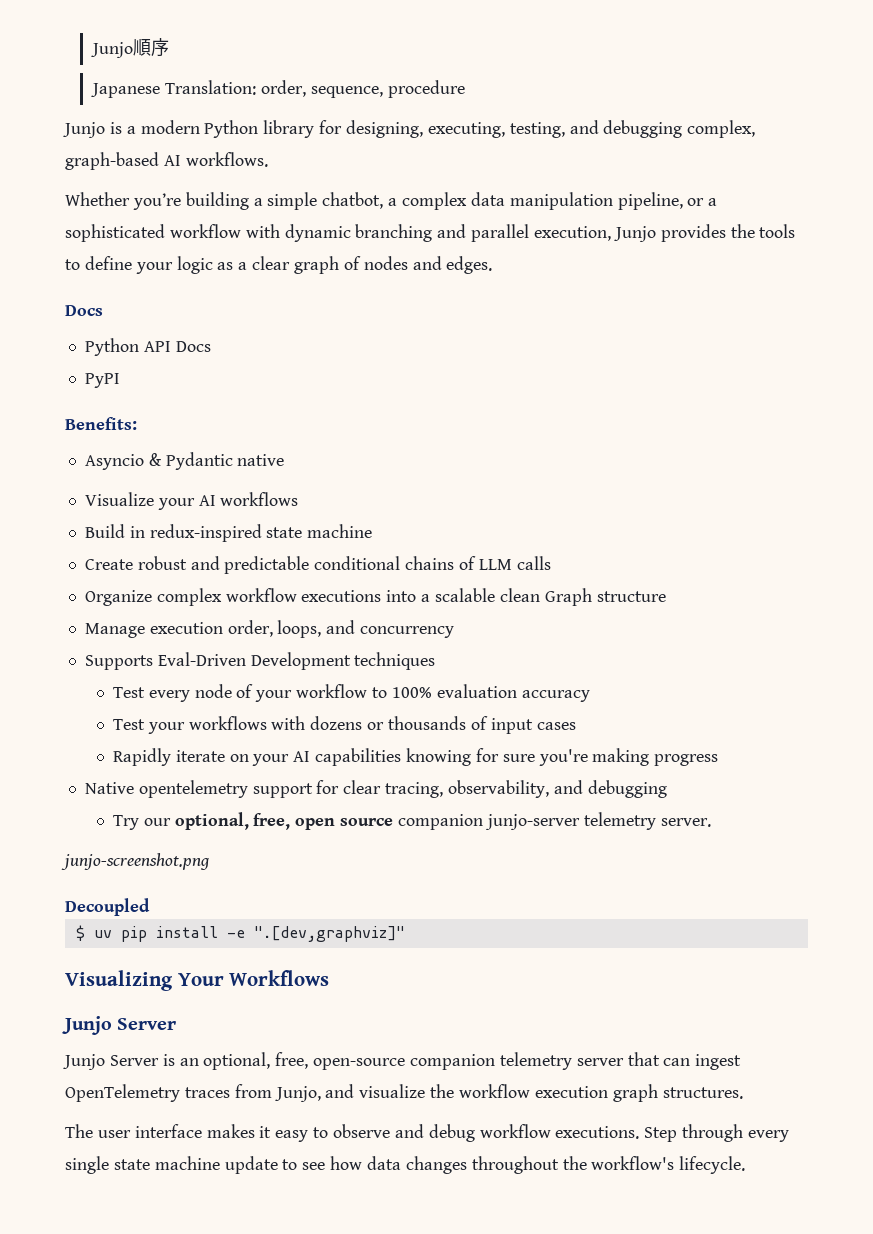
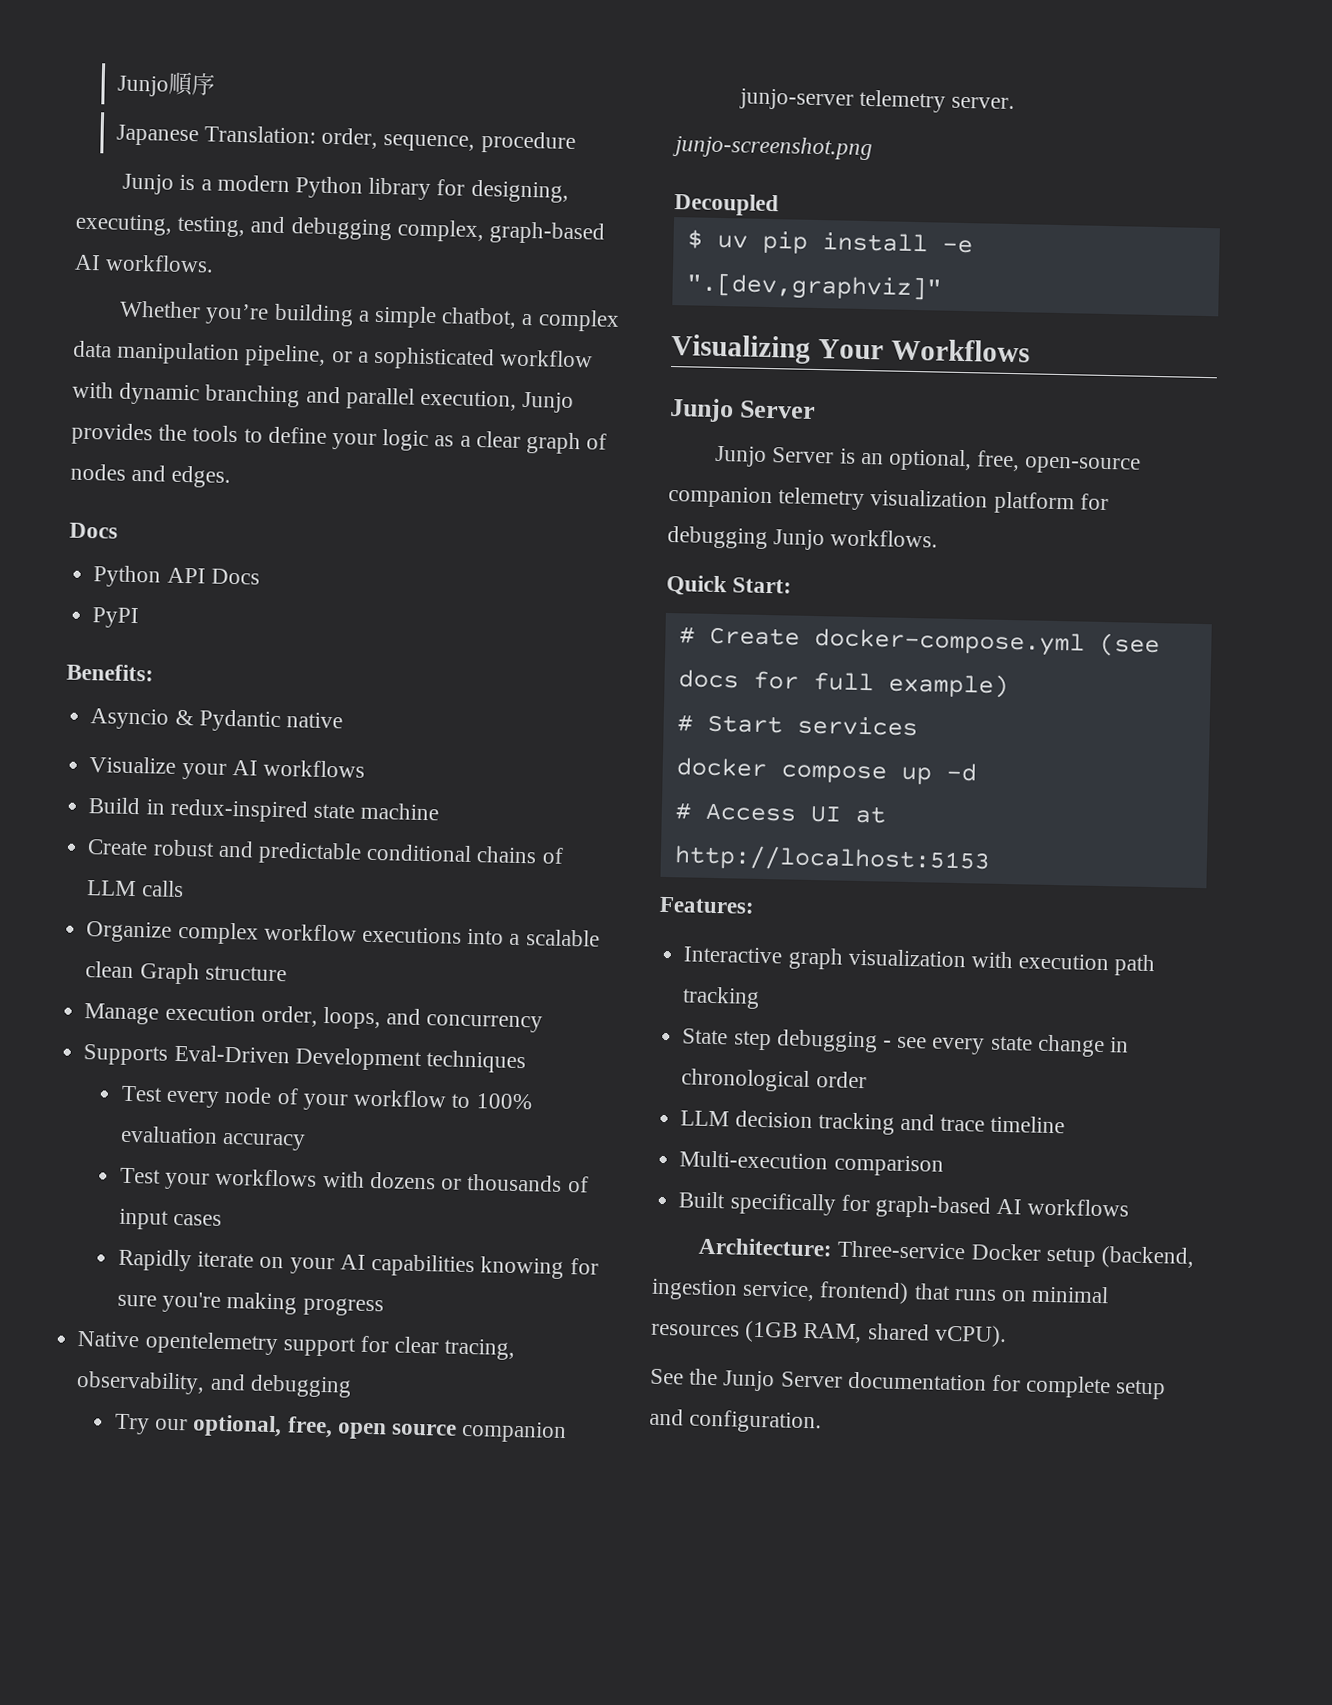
[576,1052,742,1070] [65,1084,743,1102] [65,1124,790,1142] [65,1156,746,1174] server that can ingest OpenTelemetry traces from Junjo, and visualize the workflow execution graph structures. // The user interface makes it easy to observe and debug workflow executions. Step through every single state machine update to see how data changes throughout the workflow's lifecycle. -> [870,489,1109,515] [667,525,939,551] [666,574,793,597] [678,626,1160,658] [677,669,1009,699] [676,714,918,737] [675,757,977,785] [674,802,886,824] [673,844,991,874] [659,896,755,914] [683,946,1156,977] [682,986,761,1009] [682,1028,1129,1058] [681,1068,867,1093] [680,1110,1066,1135] [679,1150,944,1177] [678,1191,1130,1219] [698,1237,1194,1269] [651,1278,1110,1305] [651,1320,1007,1348] [650,1368,1167,1400] [649,1408,823,1434] visualization platform for debugging Junjo workflows. // Quick Start: // # Create docker-compose.yml (see docs for full example) // # Start services // docker compose up -d // # Access UI at http://localhost:5153 // Features: // Interactive graph visualization with execution path tracking // State step debugging - see every state change in chronological order // LLM decision tracking and trace timeline // Multi-execution comparison // Built specifically for graph-based AI workflows // Architecture: Three-service Docker setup (backend, ingestion service, frontend) that runs on minimal resources (1GB RAM, shared vCPU). // See the Junjo Server documentation for complete setup and configuration.

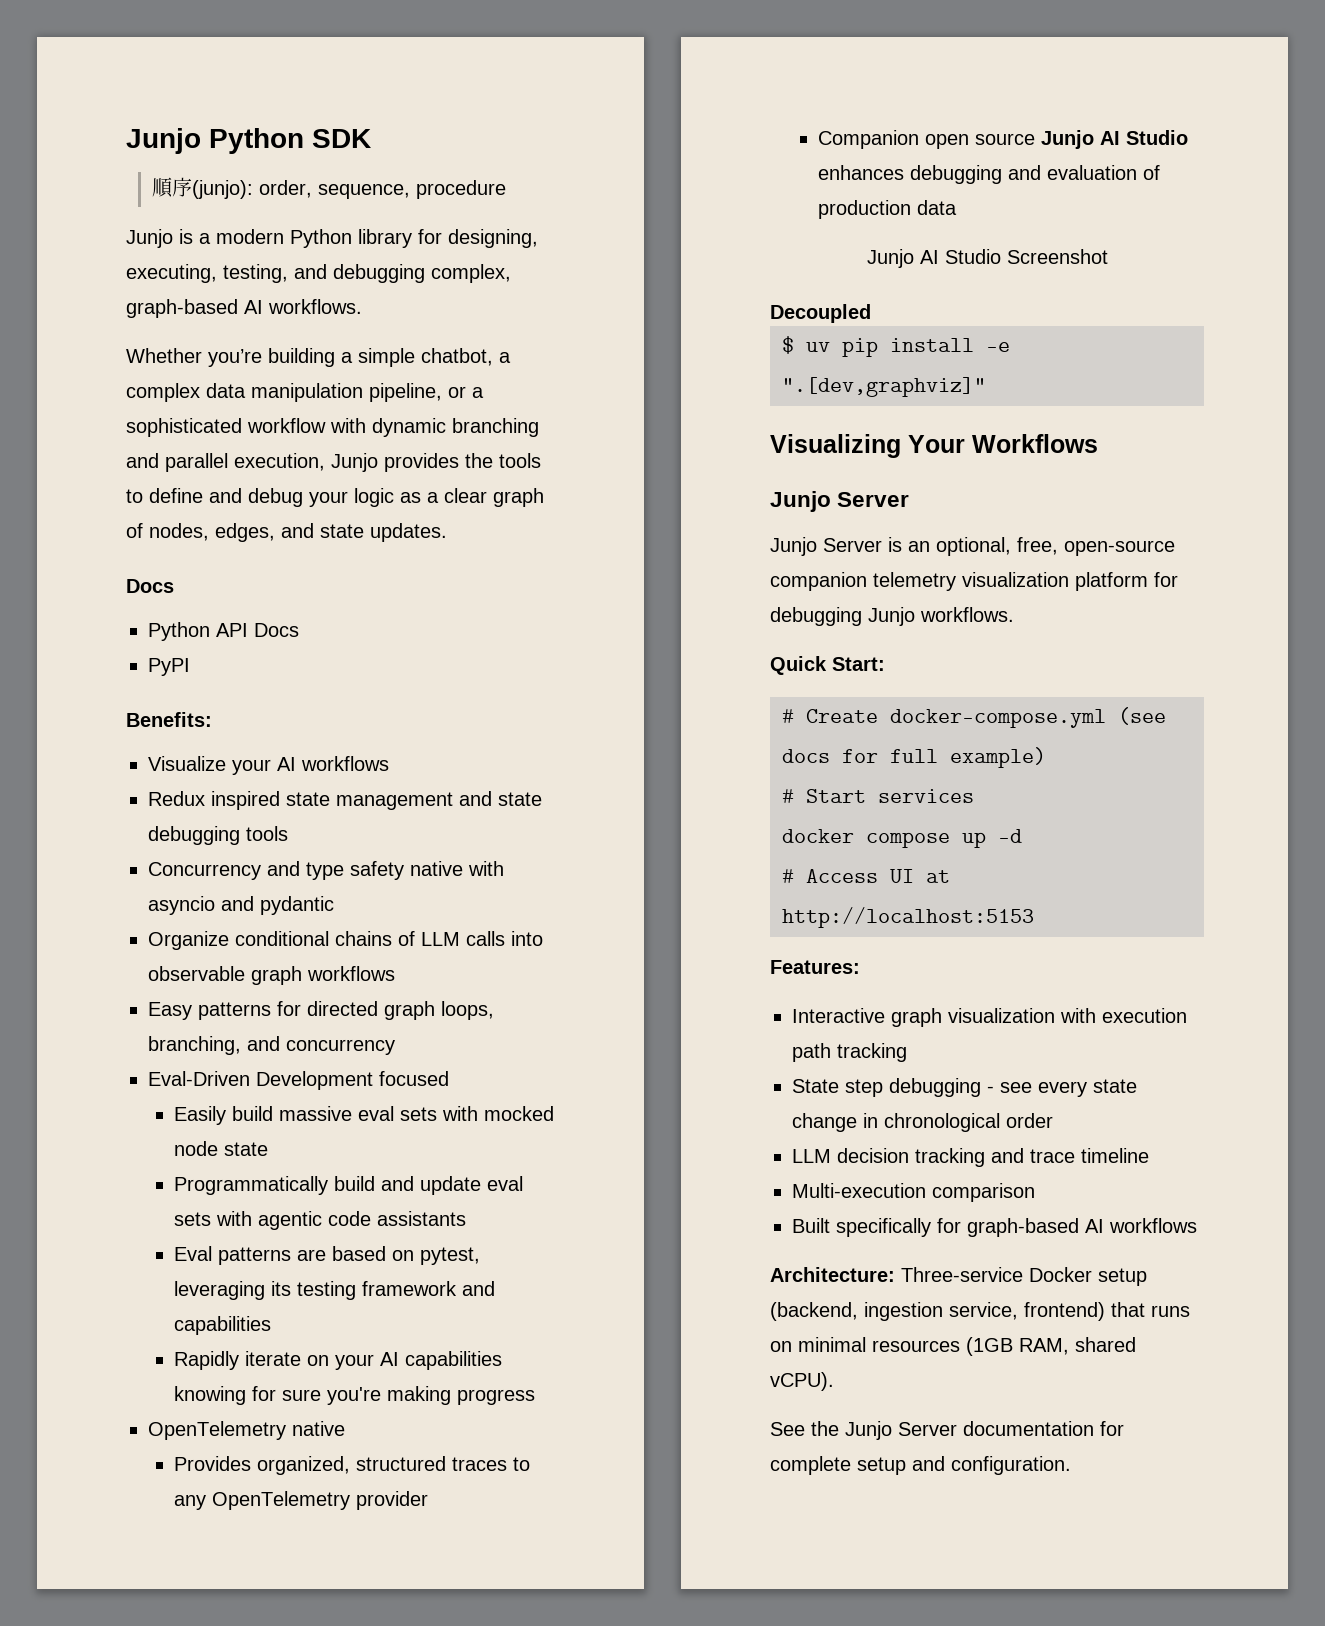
[116,75,169,97] Junjo -> [126,128,371,154] Junjo Python SDK //
[115,124,316,147] // Japanese Translation: -> [191,180,253,199] (junjo):
(327, 435) none -> [209,488,303,507] and debug
[70,463,232,488] nodes and edges. -> [149,523,447,542] nodes, edges, and state updates.
[90,708,343,733] // Asyncio & Pydantic native -> (212, 719) none
[88,797,440,823] [87,839,362,865] Build in redux-inspired state machine // Create robust and predictable -> [148,791,542,810] [148,826,288,845] [148,861,504,880] [148,896,334,915] [148,931,229,950] Redux inspired state management and state debugging tools // Concurrency and type safety native with asyncio and pydantic // Organize
[86,921,600,947] [85,961,287,985] [84,1003,381,1030] // Organize complex workflow executions into a scalable clean Graph structure // Manage execution order, loops, -> [511,931,543,946] [148,966,395,985] [148,1001,494,1020] [148,1036,241,1055] into observable graph workflows // Easy patterns for directed graph loops, branching,
[83,1044,169,1066] Supports -> (395, 1047) none
[425,1050,526,1074] [121,1085,532,1111] [120,1125,307,1151] [120,1167,589,1193] [119,1208,223,1230] techniques // Test every node of your workflow to 100% evaluation accuracy // Test your workflows with dozens or thousands of input cases -> [379,1071,449,1086] [173,1106,554,1125] [173,1141,268,1156] [173,1176,523,1195] [173,1211,466,1230] [173,1246,480,1265] [173,1281,495,1300] [173,1316,271,1335] focused // Easily build massive eval sets with mocked node state // Programmatically build and update eval sets with agentic code assistants // Eval patterns are based on pytest, leveraging its testing framework and capabilities
[77,1330,516,1361] [76,1370,352,1398] [114,1413,568,1444] [739,88,1016,113] [672,134,873,161] Native opentelemetry support for clear tracing, observability, and debugging // Try our optional, free, open source companion junjo-server telemetry server. // junjo-screenshot.png -> [148,1421,345,1440] [173,1456,530,1475] [173,1491,428,1510] [817,130,1188,149] [817,165,1160,184] [817,200,957,219] [866,249,1108,268] OpenTelemetry native // Provides organized, structured traces to any OpenTelemetry provider // Companion open source Junjo AI Studio enhances debugging and evaluation of production data // Junjo AI Studio Screenshot

